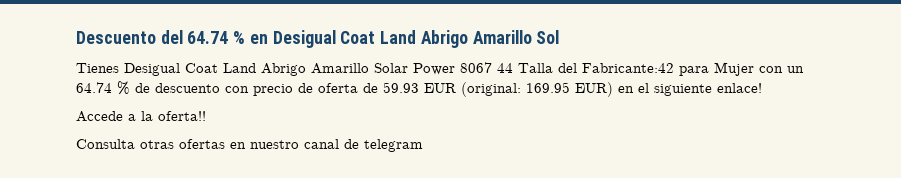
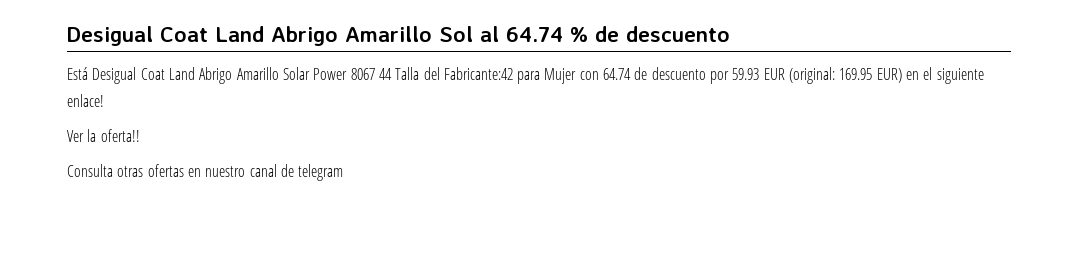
[76,30,268,44] Descuento del 64.74 % en -> (67, 36) none
[76,63,119,73] // Tienes -> [480,26,730,42] [67,67,88,80] al 64.74 % de descuento // Está
[787,66,804,73] [76,81,378,96] un 64.74 % de descuento con precio de oferta de -> [603,67,730,84] 64.74 de descuento por
[76,111,136,122] Accede a -> [67,130,84,142] Ver

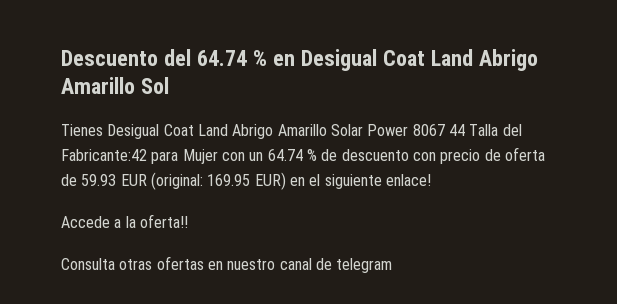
(67, 36) none -> [61,49,295,66] Descuento del 64.74 % en
[480,26,730,42] [67,67,88,80] al 64.74 % de descuento // Está -> [61,124,103,136] // Tienes
[603,67,730,84] 64.74 de descuento por -> [249,147,545,164] [61,174,77,186] un 64.74 % de descuento con precio de oferta de
[67,130,84,142] Ver -> [61,216,122,228] Accede a

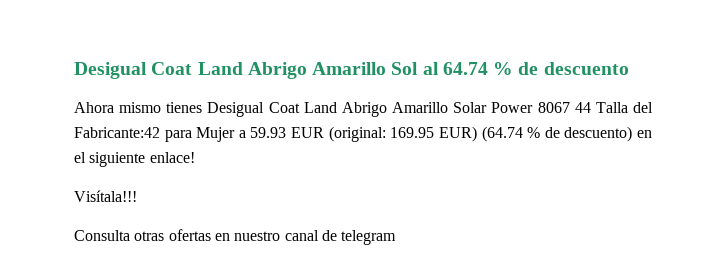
[61,49,295,66] Descuento del 64.74 % en -> (74, 70) none
[61,124,103,136] // Tienes -> [422,62,629,75] [74,102,203,113] al 64.74 % de descuento // Ahora mismo tienes
[221,147,545,164] [61,174,77,186] con un 64.74 % de descuento con precio de oferta de -> [238,130,246,138] a
(286, 181) none -> [481,126,633,142] (64.74 % de descuento)
[61,214,188,228] Accede a la oferta!! -> [74,190,137,202] Visítala!!!

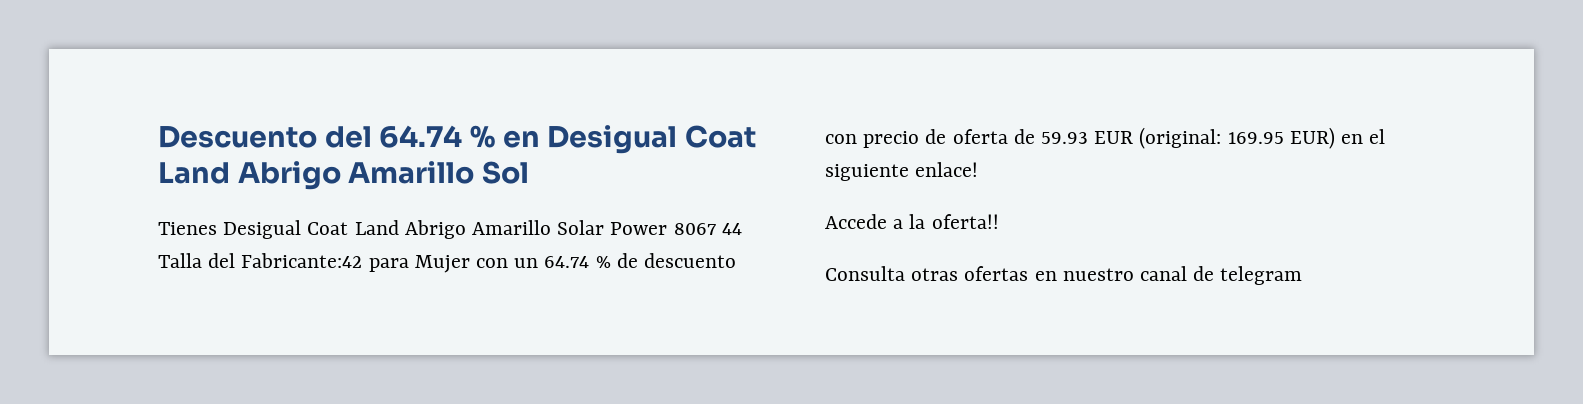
(74, 70) none -> [158,125,540,148] Descuento del 64.74 % en
[422,62,629,75] [74,102,203,113] al 64.74 % de descuento // Ahora mismo tienes -> [158,222,217,235] // Tienes
[238,130,246,138] a -> [476,253,737,268] [825,129,1035,148] con un 64.74 % de descuento con precio de oferta de
[481,126,633,142] (64.74 % de descuento) -> (1335, 138) none
[74,190,137,202] Visítala!!! -> [825,214,999,229] Accede a la oferta!!

